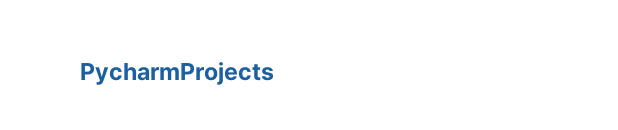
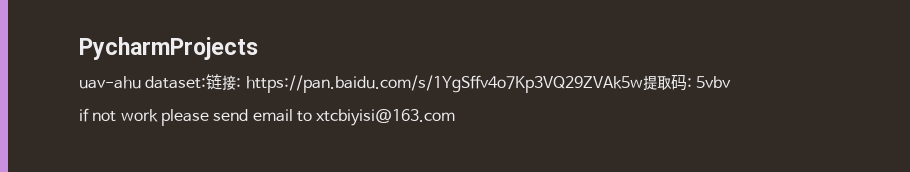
(274, 73) none -> [79,74,731,93] [79,108,456,126] // uav-ahu dataset:链接: https://pan.baidu.com/s/1YgSffv4o7Kp3VQ29ZVAk5w提取码: 5vbv // if not work please send email to xtcbiyisi@163.com

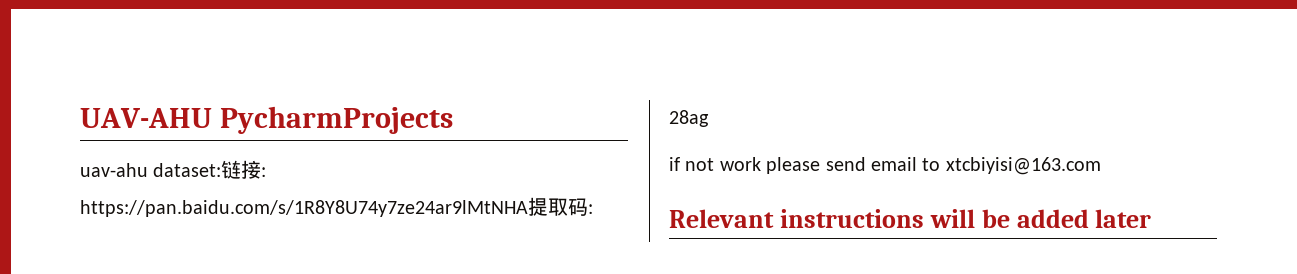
(79, 48) none -> [80,108,212,128] UAV-AHU
[245,75,643,93] https://pan.baidu.com/s/1YgSffv4o7Kp3VQ29ZVAk5w -> [80,200,528,217] https://pan.baidu.com/s/1R8Y8U74y7ze24ar9lMtNHA
[695,76,731,88] 5vbv -> [669,110,709,127] 28ag
(456, 117) none -> [669,209,1152,228] // Relevant instructions will be added later

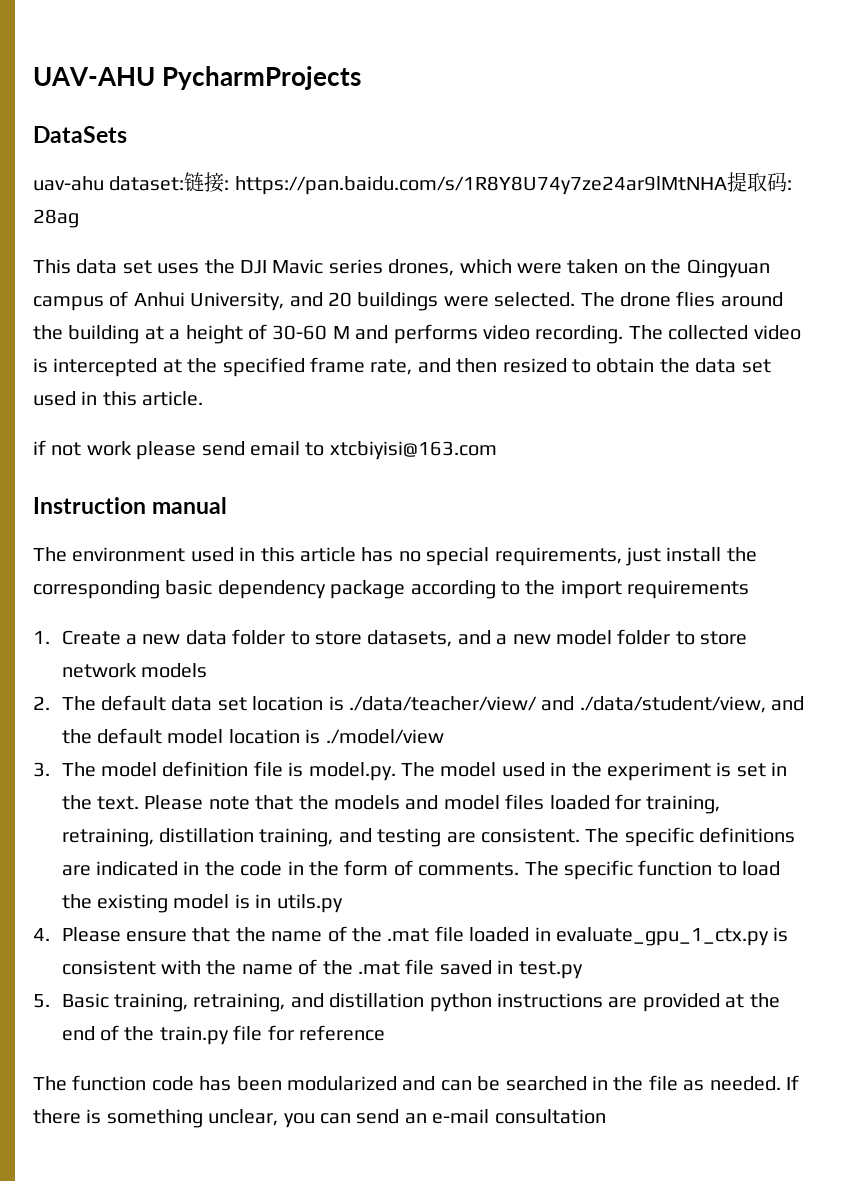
(454, 120) none -> [33,126,127,143] // DataSets
(709, 118) none -> [33,259,770,278] [33,291,783,311] [33,324,801,344] [33,357,771,377] [33,391,204,406] // This data set uses the DJI Mavic series drones, which were taken on the Qingyuan campus of Anhui University, and 20 buildings were selected. The drone flies around the building at a height of 30-60 M and performs video recording. The collected video is intercepted at the specified frame rate, and then resized to obtain the data set used in this article.
[669,209,1152,228] Relevant instructions will be added later -> [33,497,228,514] [33,547,757,566] [33,580,750,599] [33,629,748,647] [61,663,207,678] [33,695,805,713] [61,728,444,744] [33,761,788,781] [61,794,721,814] [61,827,796,847] [61,860,781,880] [61,894,343,913] [33,926,789,946] [61,959,583,979] [33,993,780,1012] [61,1025,385,1045] [33,1075,799,1091] [33,1109,606,1128] Instruction manual // The environment used in this article has no special requirements, just install the corresponding basic dependency package according to the import requirements // 1. Create a new data folder to store datasets, and a new model folder to store network models // 2. The default data set location is ./data/teacher/view/ and ./data/student/view, and the default model location is ./model/view // 3. The model definition file is model.py. The model used in the experiment is set in the text. Please note that the models and model files loaded for training, retraining, distillation training, and testing are consistent. The specific definitions are indicated in the code in the form of comments. The specific function to load the existing model is in utils.py // 4. Please ensure that the name of the .mat file loaded in evaluate_gpu_1_ctx.py is consistent with the name of the .mat file saved in test.py // 5. Basic training, retraining, and distillation python instructions are provided at the end of the train.py file for reference // The function code has been modularized and can be searched in the file as needed. If there is something unclear, you can send an e-mail consultation

